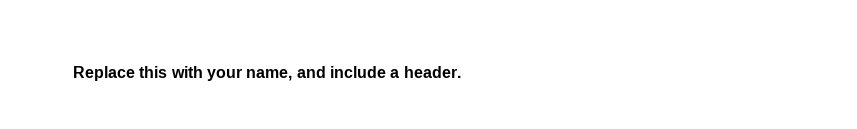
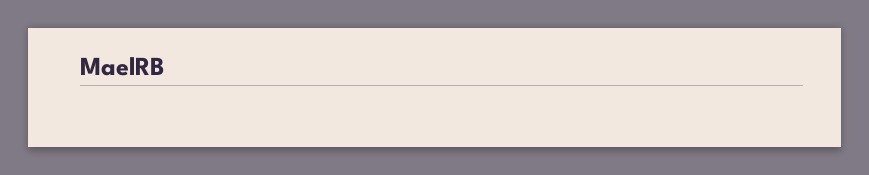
[73,66,461,81] Replace this with your name, and include a header. -> [80,57,165,76] MaelRB

